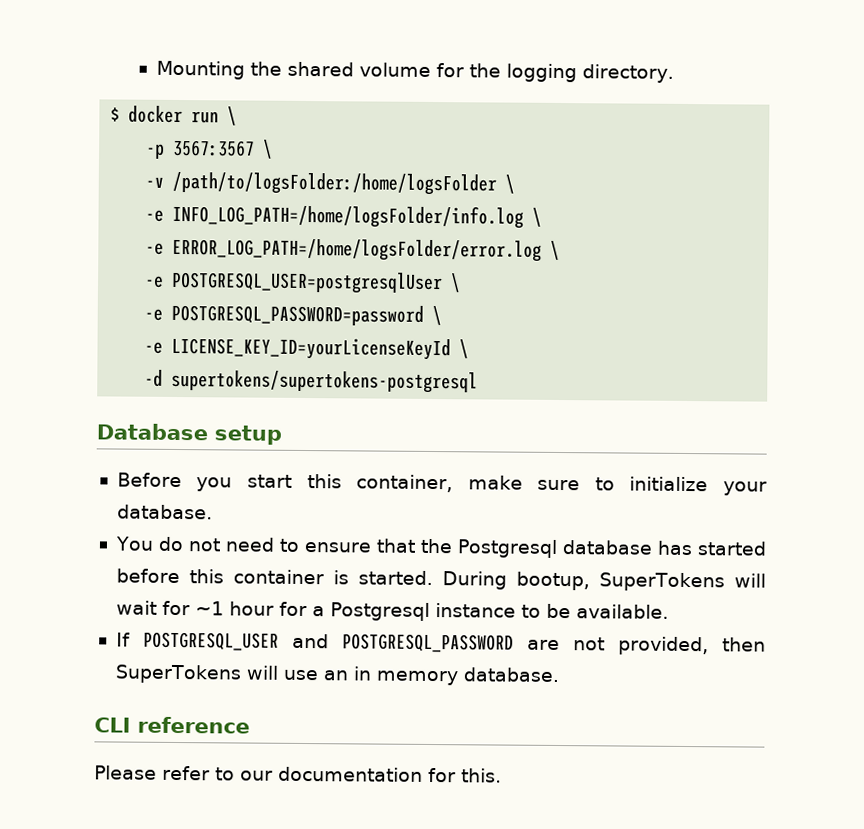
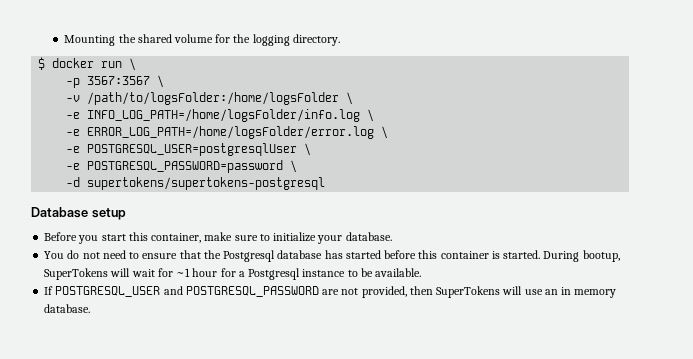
[144,336,470,361] // -e LICENSE_KEY_ID=yourLicenseKeyId \ -> (298, 166) none
[94,716,250,734] [94,765,502,783] // CLI reference // Please refer to our documentation for this. -> (91, 308) none

